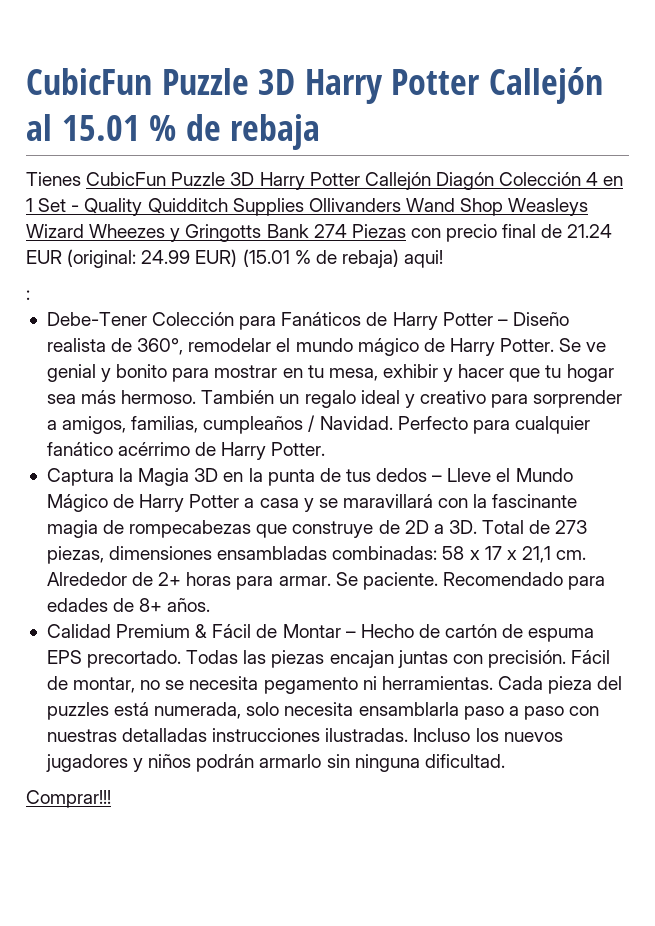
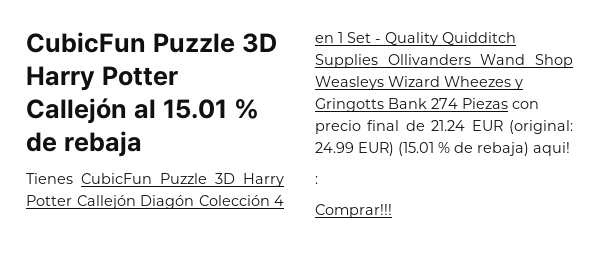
[46,312,569,330] [46,338,607,356] [46,364,614,382] [46,390,623,408] [46,415,590,434] [46,442,326,460] [46,468,573,486] [46,494,578,512] [46,520,588,538] [46,546,587,564] [46,572,606,590] [46,598,211,612] [46,624,595,642] [46,650,611,668] [46,676,623,694] [46,702,600,720] [46,728,563,742] [45,754,505,772] // Debe-Tener Colección para Fanáticos de Harry Potter – Diseño realista de 360°, remodelar el mundo mágico de Harry Potter. Se ve genial y bonito para mostrar en tu mesa, exhibir y hacer que tu hogar sea más hermoso. También un regalo ideal y creativo para sorprender a amigos, familias, cumpleaños / Navidad. Perfecto para cualquier fanático acérrimo de Harry Potter. // Captura la Magia 3D en la punta de tus dedos – Lleve el Mundo Mágico de Harry Potter a casa y se maravillará con la fascinante magia de rompecabezas que construye de 2D a 3D. Total de 273 piezas, dimensiones ensambladas combinadas: 58 x 17 x 21,1 cm. Alrededor de 2+ horas para armar. Se paciente. Recomendado para edades de 8+ años. // Calidad Premium & Fácil de Montar – Hecho de cartón de espuma EPS precortado. Todas las piezas encajan juntas con precisión. Fácil de montar, no se necesita pegamento ni herramientas. Cada pieza del puzzles está numerada, solo necesita ensamblarla paso a paso con nuestras detalladas instrucciones ilustradas. Incluso los nuevos jugadores y niños podrán armarlo sin ninguna dificultad. -> (318, 180) none

